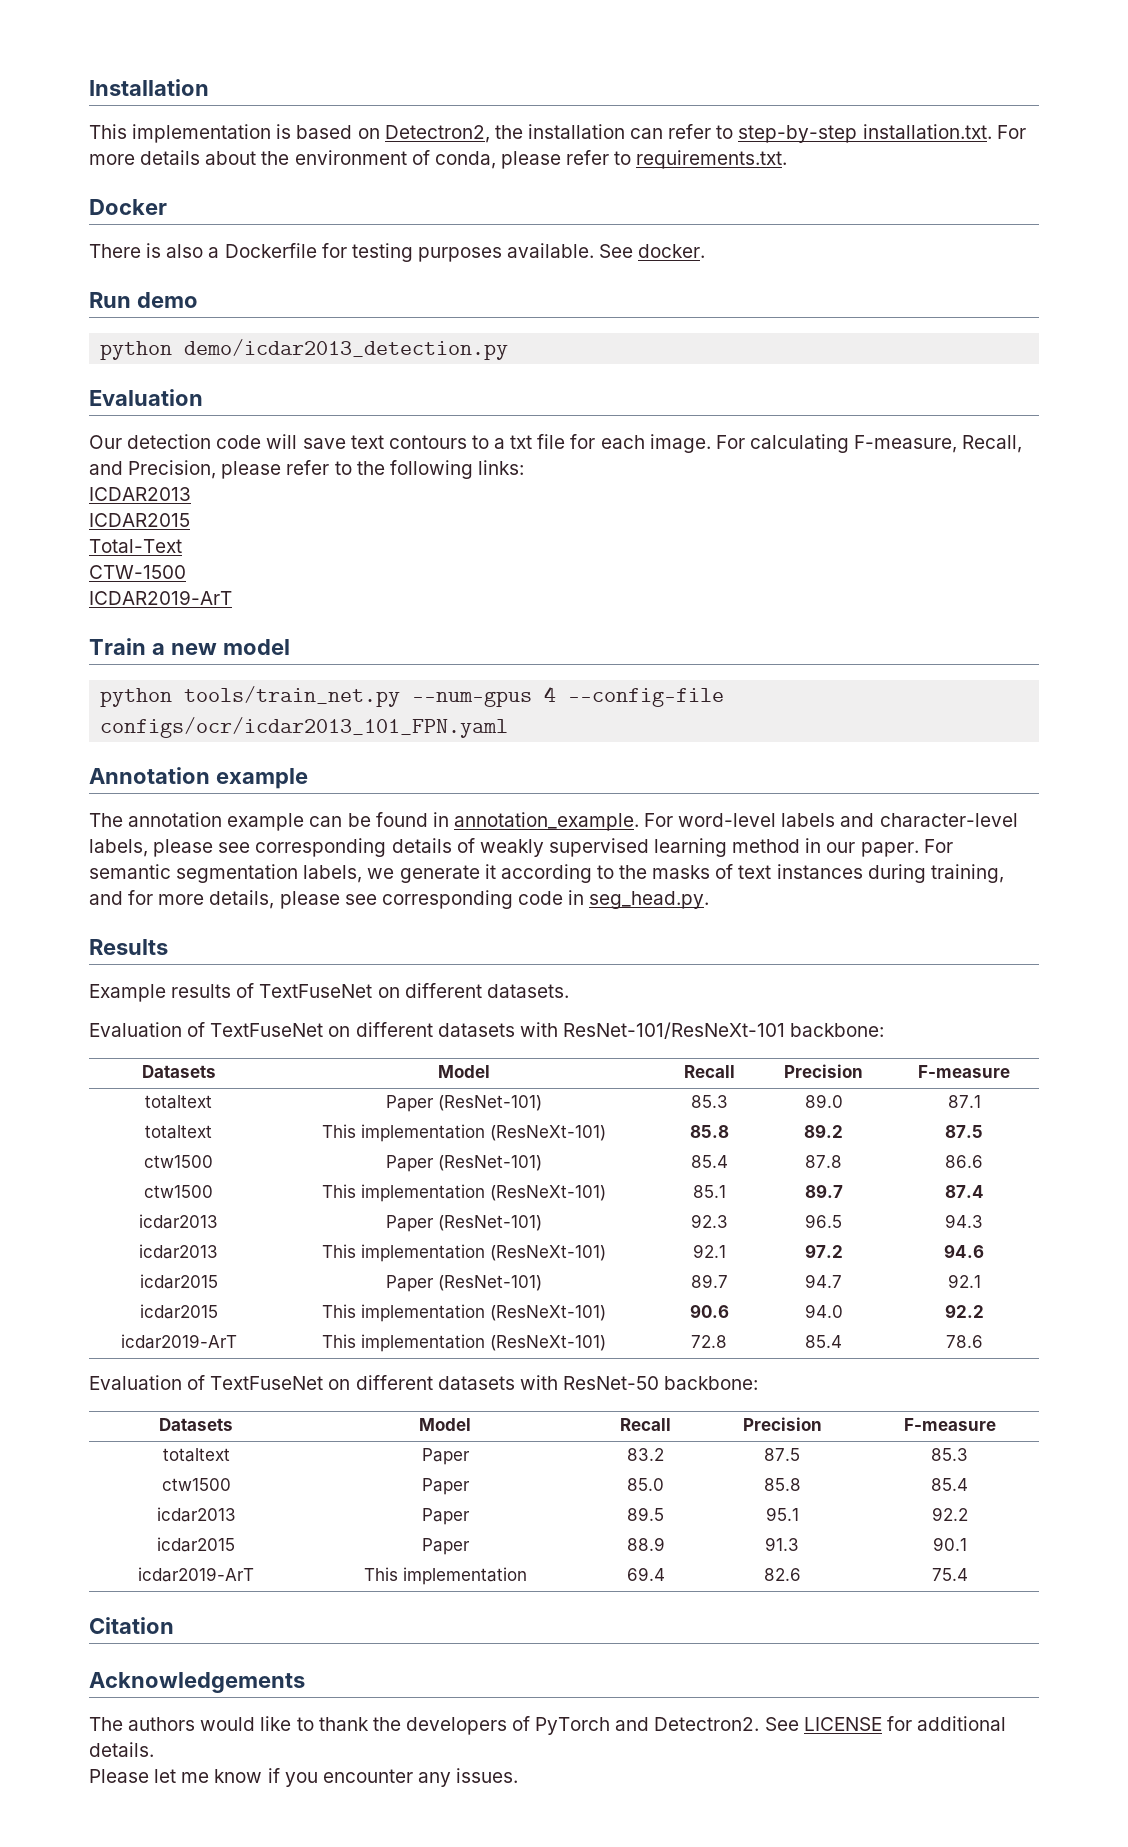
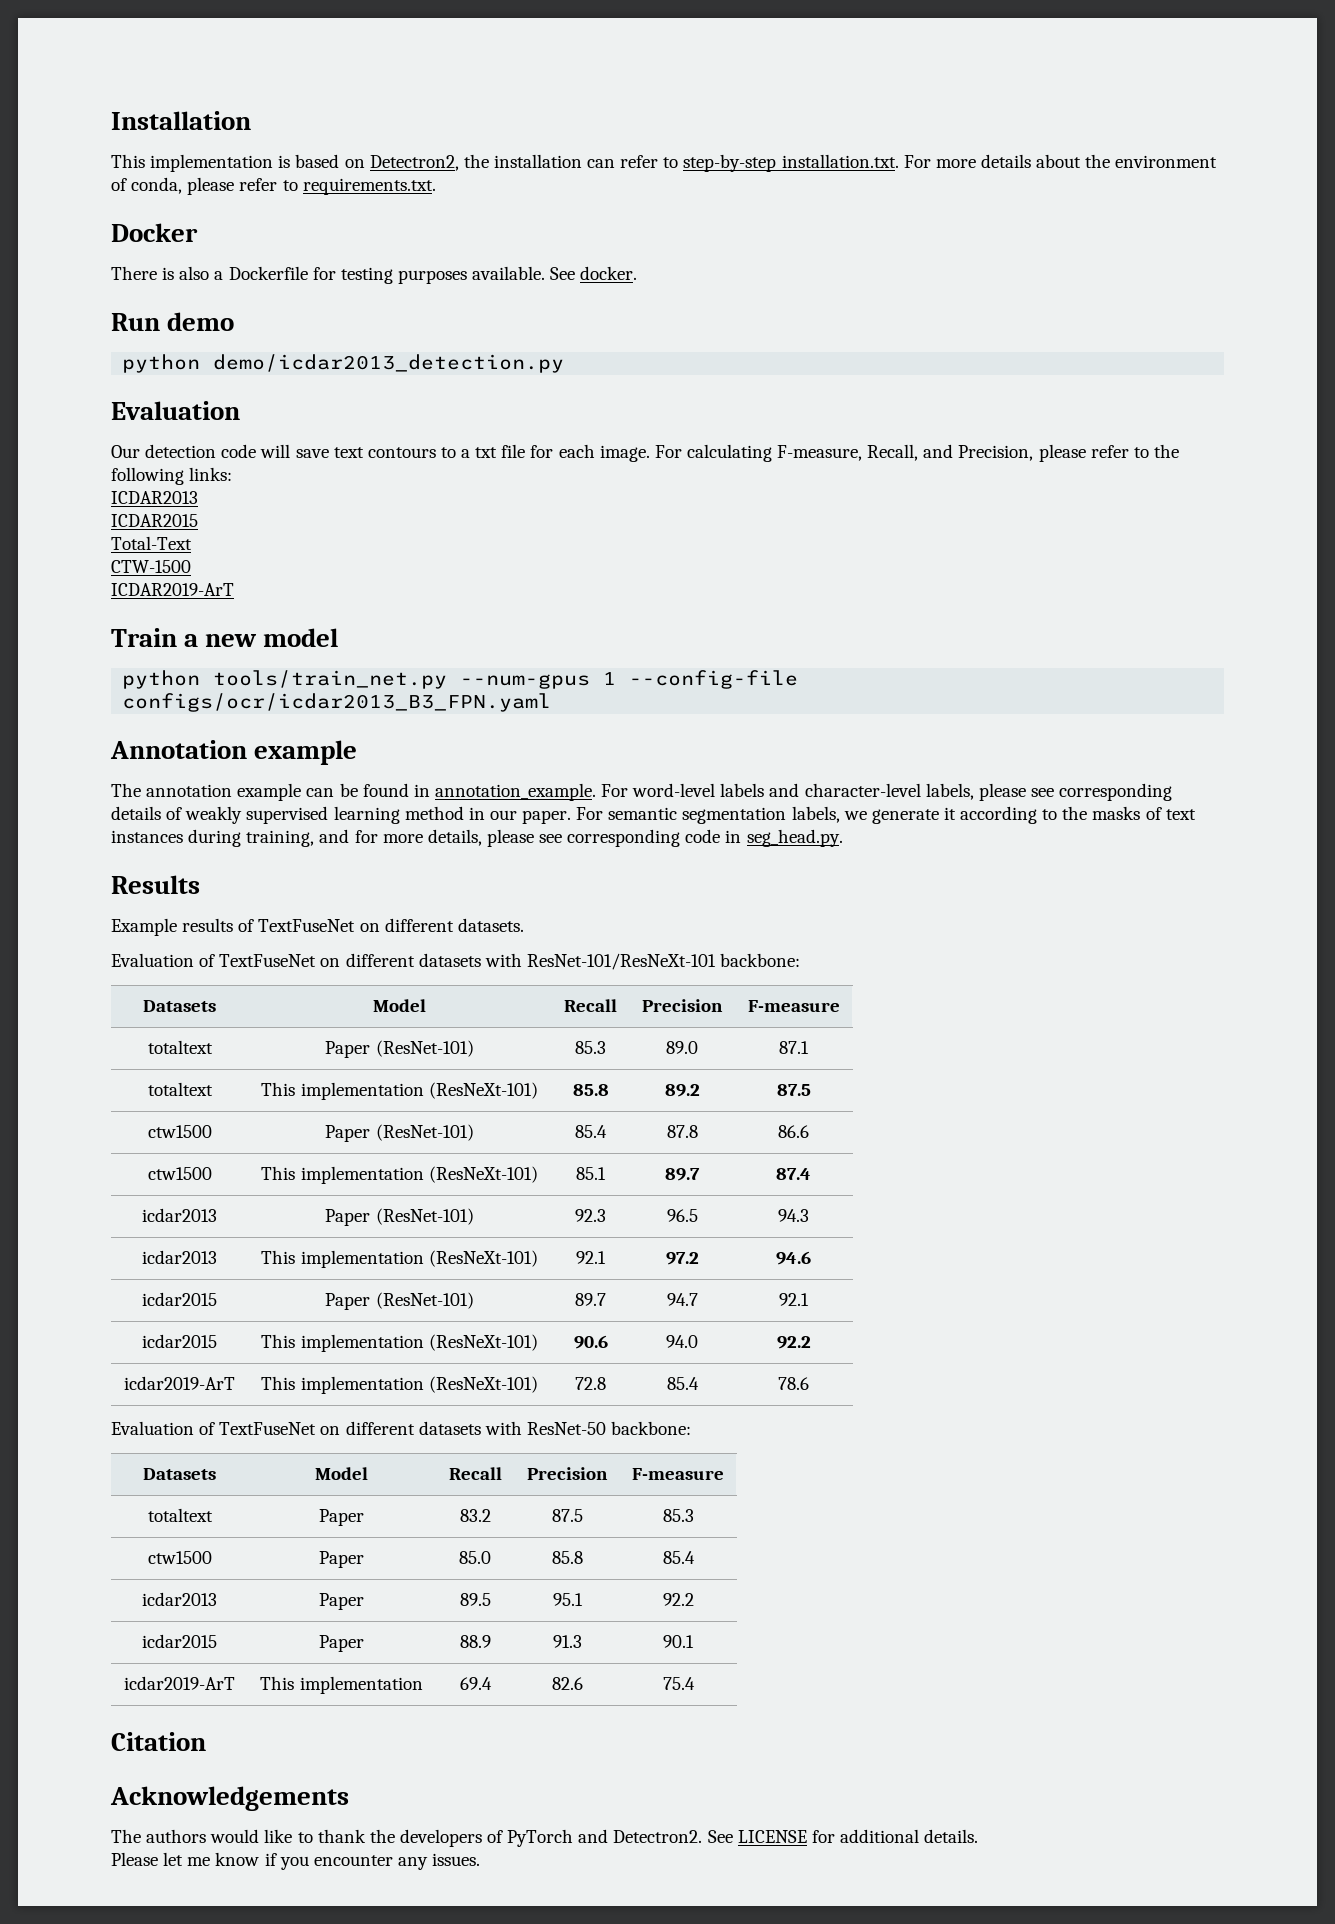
[544,686,725,707] [100,717,509,738] 4 --config-file configs/ocr/icdar2013_101_FPN.yaml -> [603,670,799,689] [122,693,552,712] 1 --config-file configs/ocr/icdar2013_B3_FPN.yaml

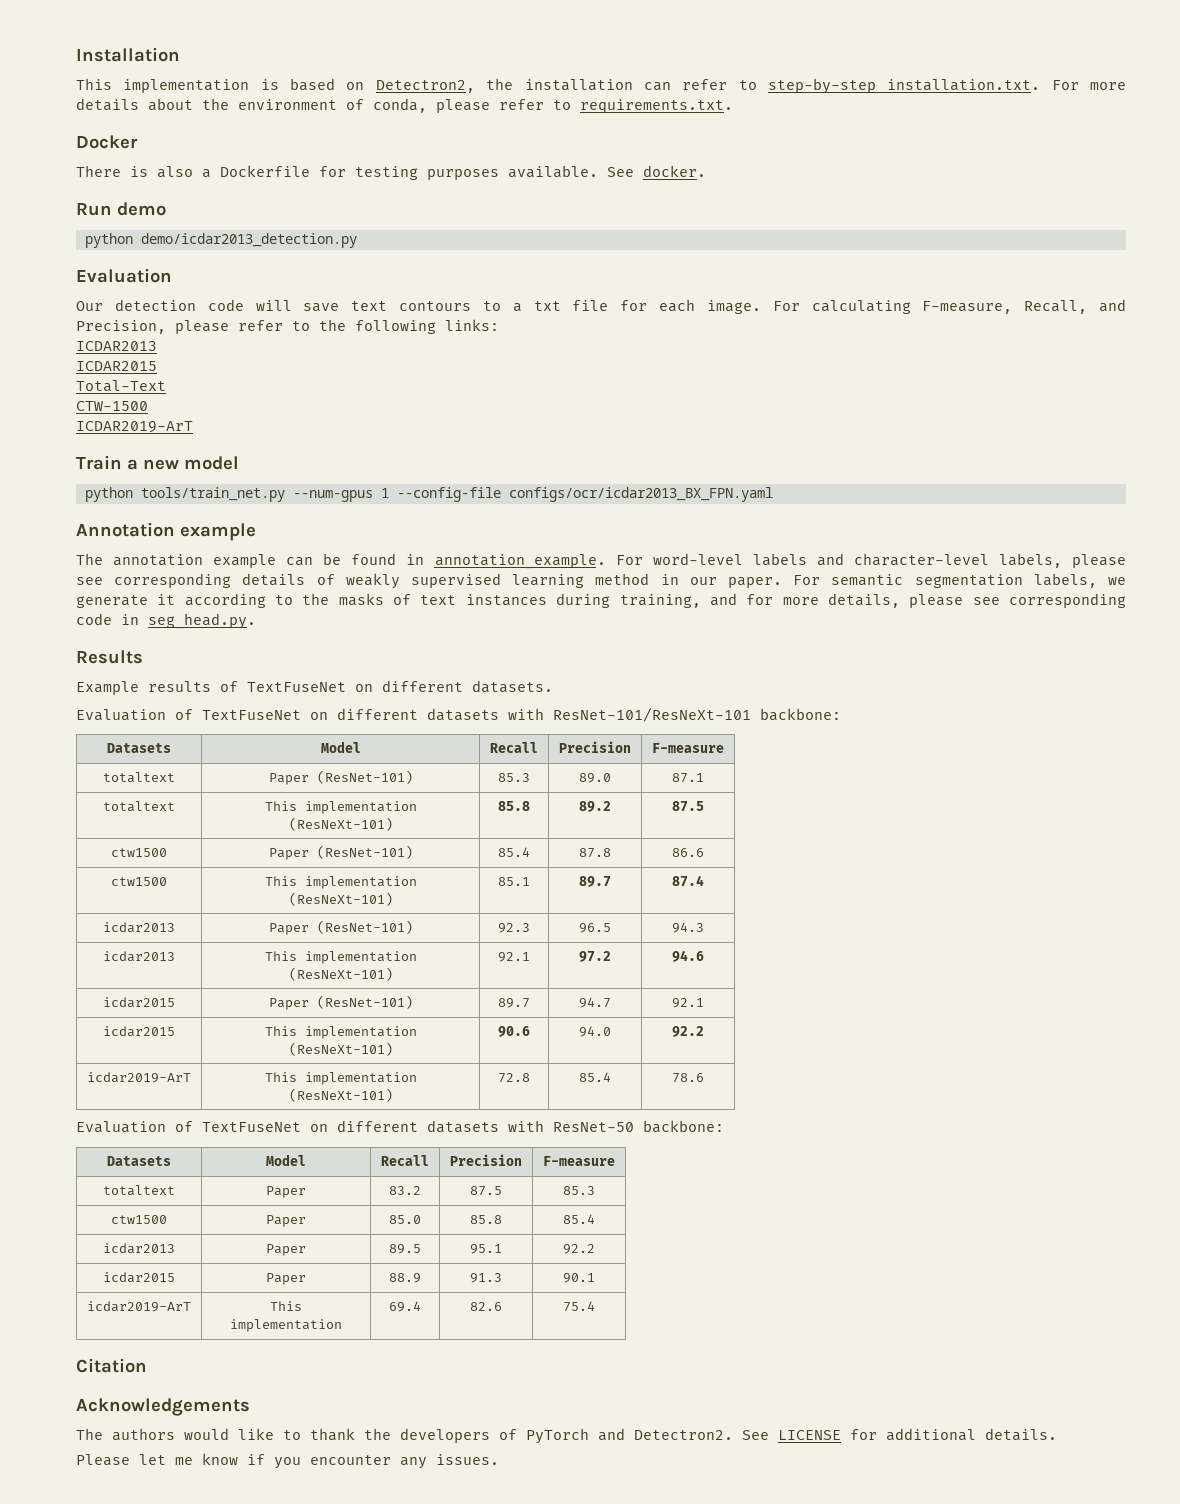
[122,693,552,712] configs/ocr/icdar2013_B3_FPN.yaml -> [508,487,773,502] configs/ocr/icdar2013_BX_FPN.yaml

